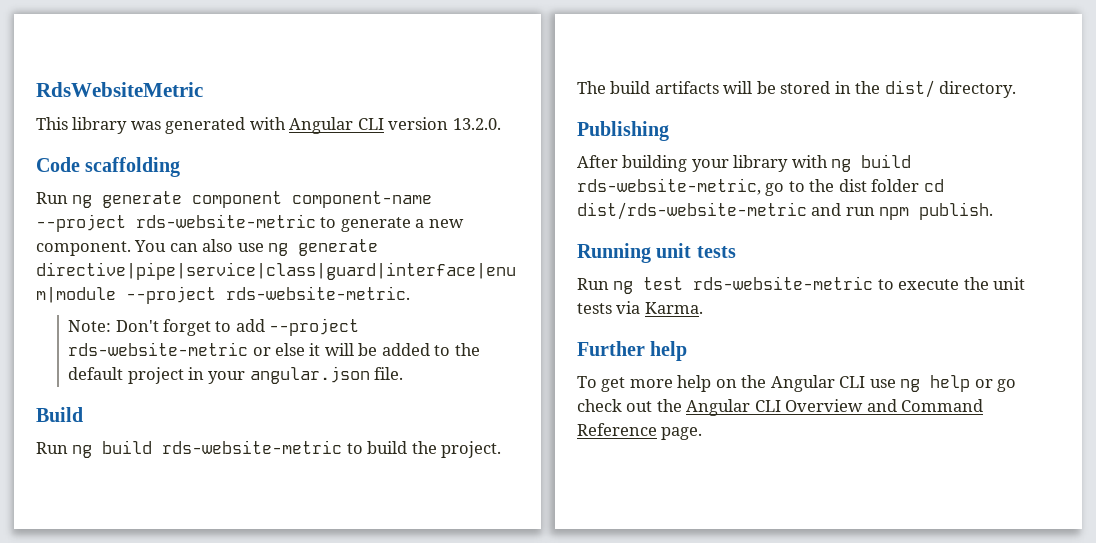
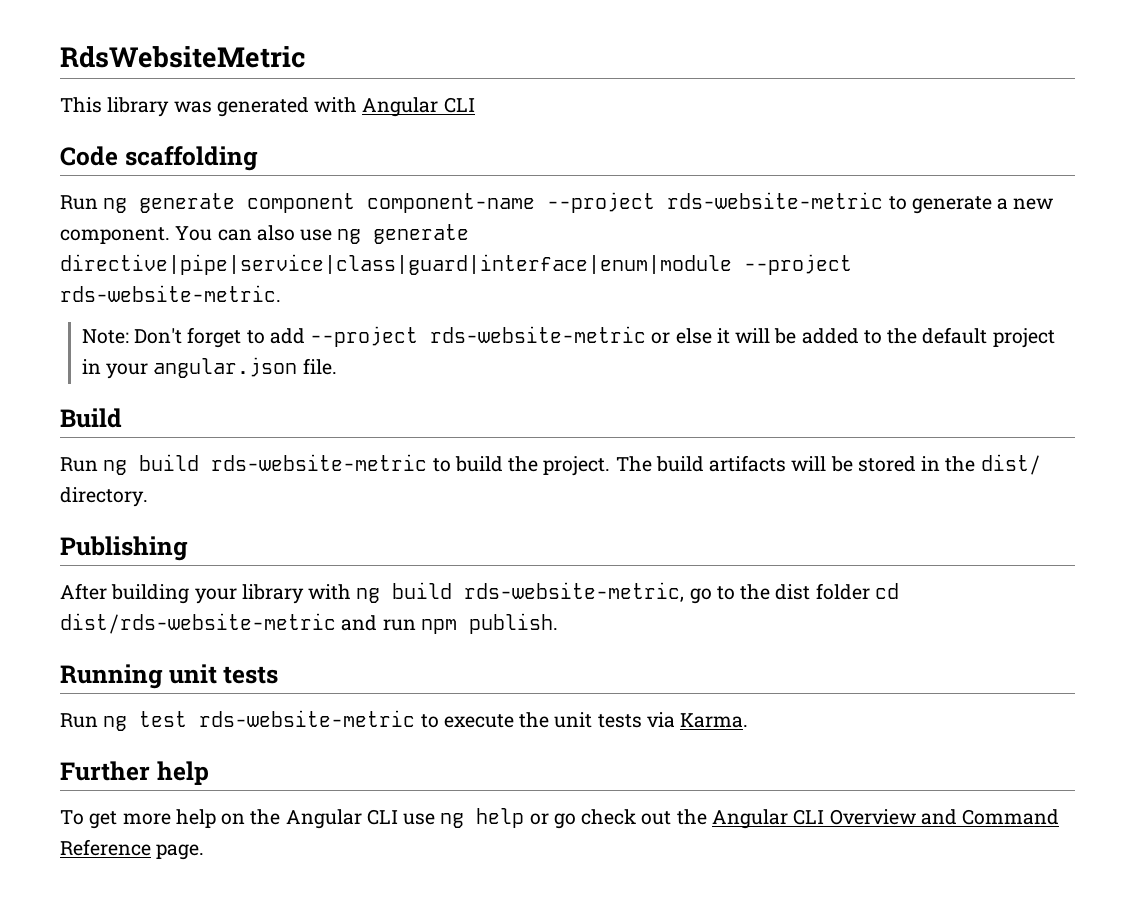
[388,117,501,130] version 13.2.0. -> (475, 105) none

